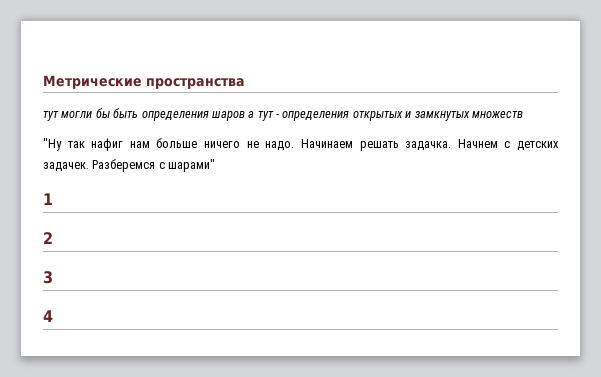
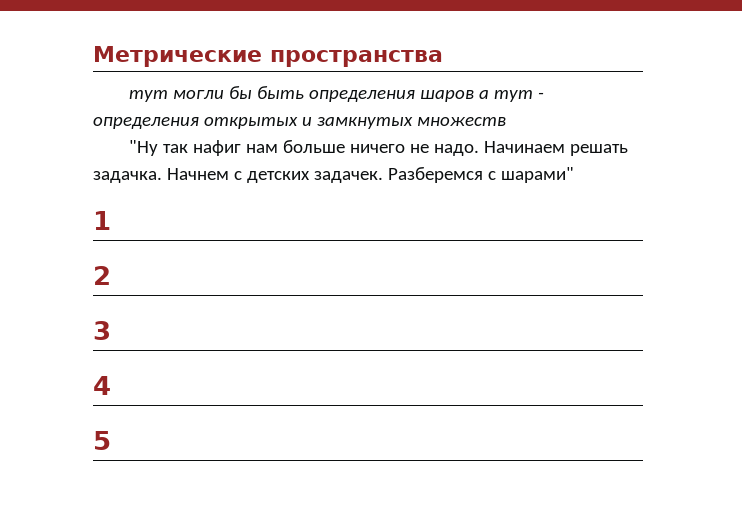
(53, 316) none -> [93,431,111,450] // 5

